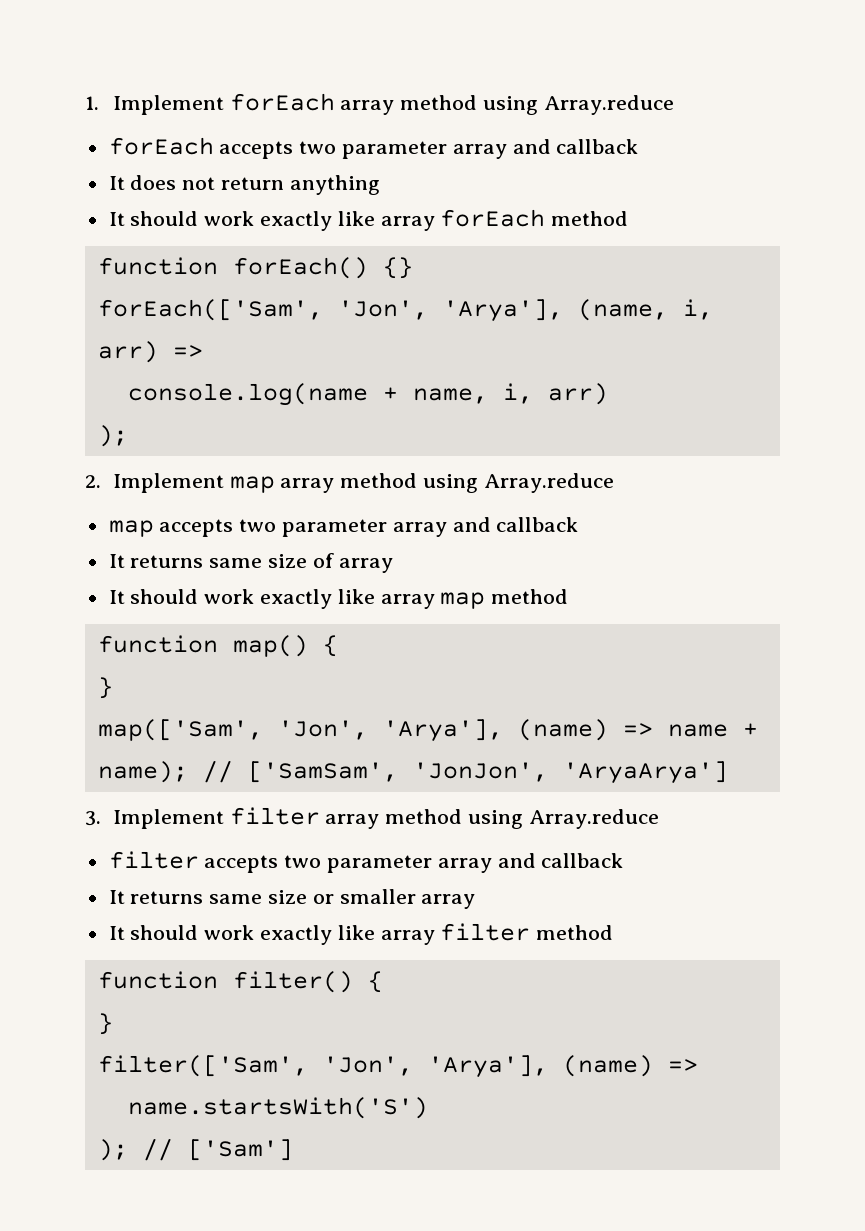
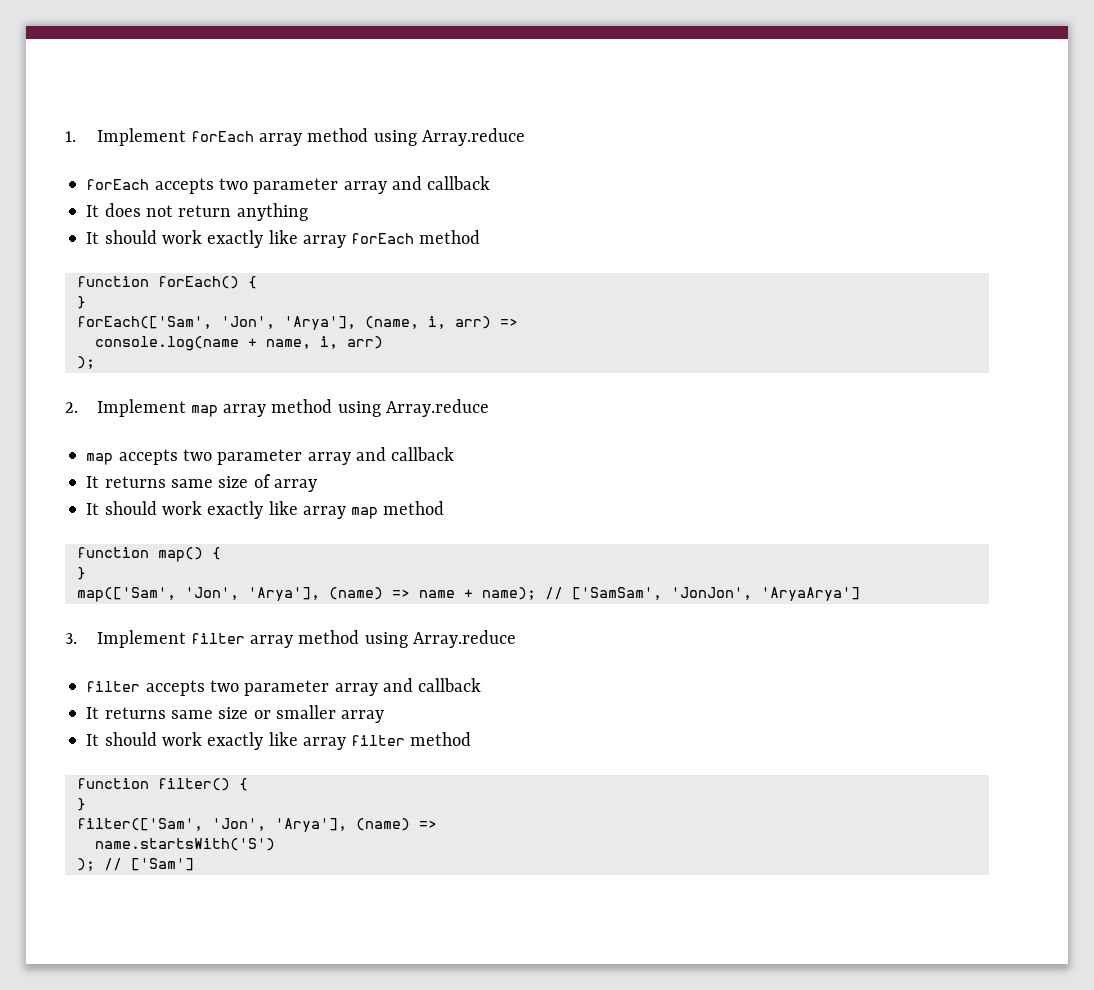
[382,257,413,279] {} -> [247,276,257,289] [76,296,86,309] { // }

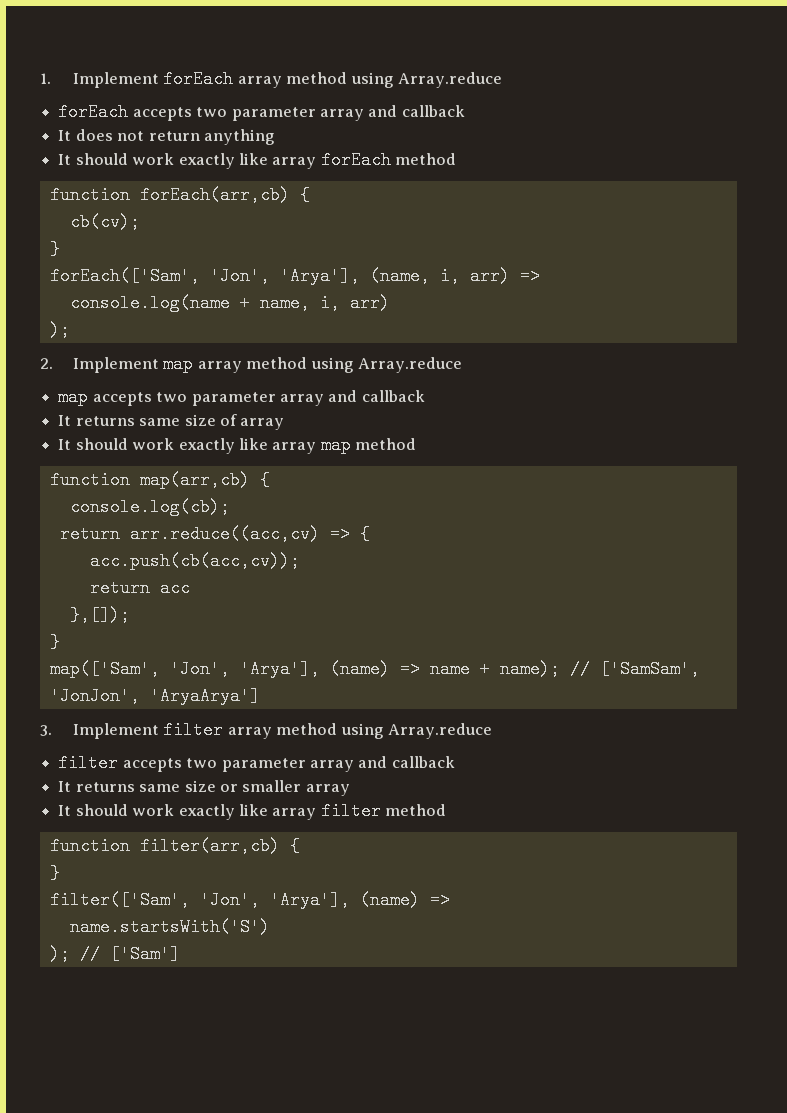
[157,276,257,289] forEach() { -> [139,186,310,204] [69,213,140,231] forEach(arr,cb) { // cb(cv);
[157,547,221,562] map() { -> [139,471,270,489] [69,498,230,516] [59,525,370,543] [89,552,300,570] [89,579,190,597] [69,606,130,624] map(arr,cb) { // console.log(cb); // return arr.reduce((acc,cv) => { // acc.push(cb(acc,cv)); // return acc // },[]);
[157,778,230,791] filter() -> [139,837,280,855] filter(arr,cb)

